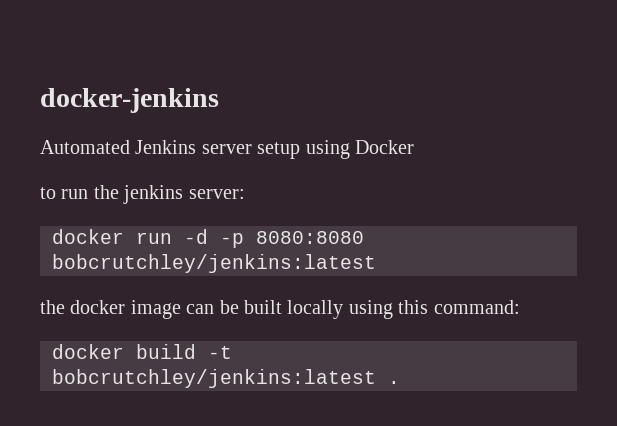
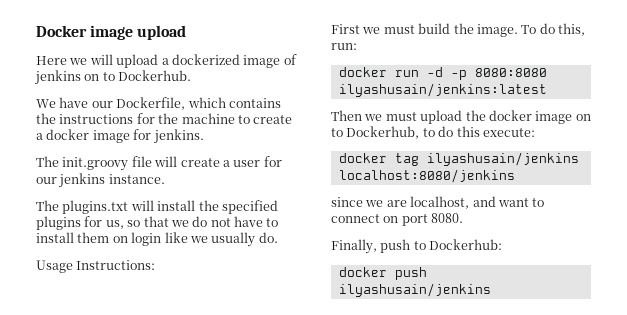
[40,88,219,113] [40,140,414,159] [40,185,245,204] docker-jenkins // Automated Jenkins server setup using Docker // to run the jenkins server: -> [36,25,187,40] [36,54,297,68] [35,70,192,85] [36,97,281,110] [36,113,293,124] [36,129,204,144] [36,156,282,171] [36,173,165,188] [36,200,278,214] [36,216,279,230] [36,232,278,247] [36,260,156,273] [331,23,585,37] [331,43,357,50] Docker image upload // Here we will upload a dockerized image of jenkins on to Dockerhub. // We have our Dockerfile, which contains the instructions for the machine to create a docker image for jenkins. // The init.groovy file will create a user for our jenkins instance. // The plugins.txt will install the specified plugins for us, so that we do not have to install them on login like we usually do. // Usage Instructions: // First we must build the image. To do this, run:
[52,254,376,273] [40,300,520,319] [52,344,232,359] [52,369,400,388] bobcrutchley/jenkins:latest // the docker image can be built locally using this command: // docker build -t bobcrutchley/jenkins:latest . -> [338,83,547,97] [331,110,591,124] [331,126,535,139] [338,152,579,166] [338,169,515,183] [331,196,545,209] [331,213,464,226] [331,239,503,254] [338,267,427,280] [338,283,491,297] ilyashusain/jenkins:latest // Then we must upload the docker image on to Dockerhub, to do this execute: // docker tag ilyashusain/jenkins localhost:8080/jenkins // since we are localhost, and want to connect on port 8080. // Finally, push to Dockerhub: // docker push ilyashusain/jenkins

